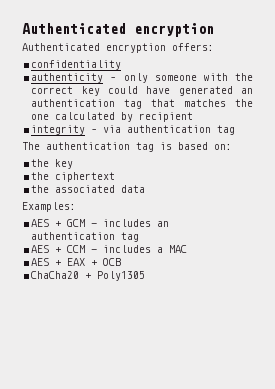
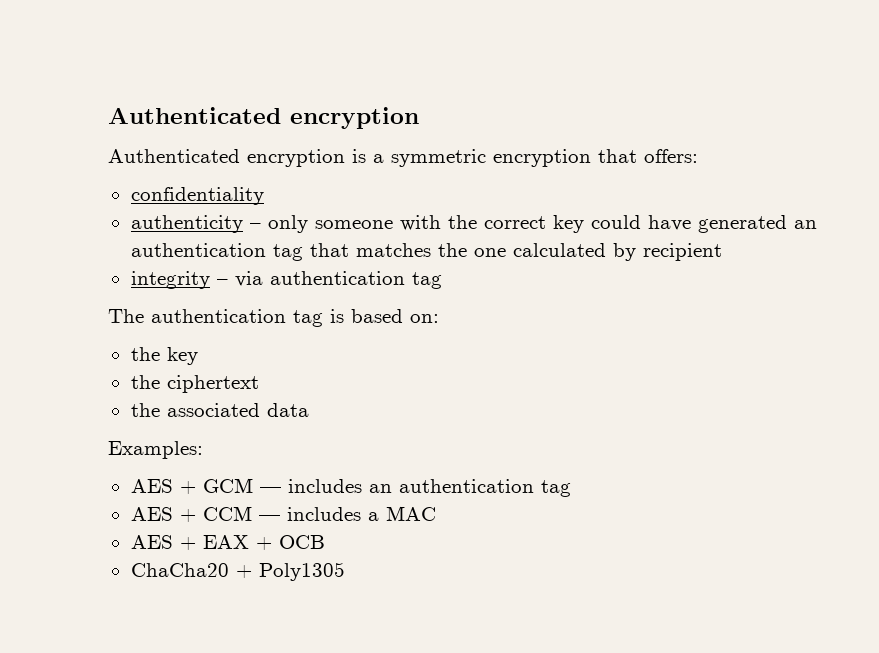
(166, 48) none -> [352,149,637,167] is a symmetric encryption that

